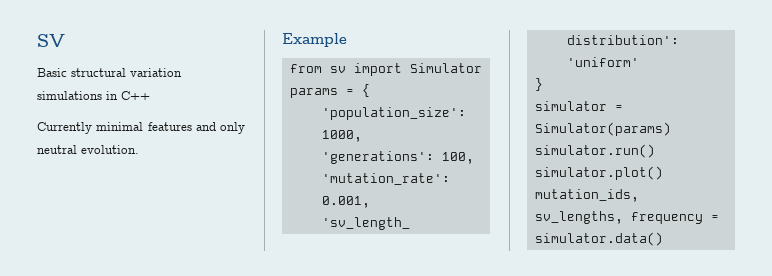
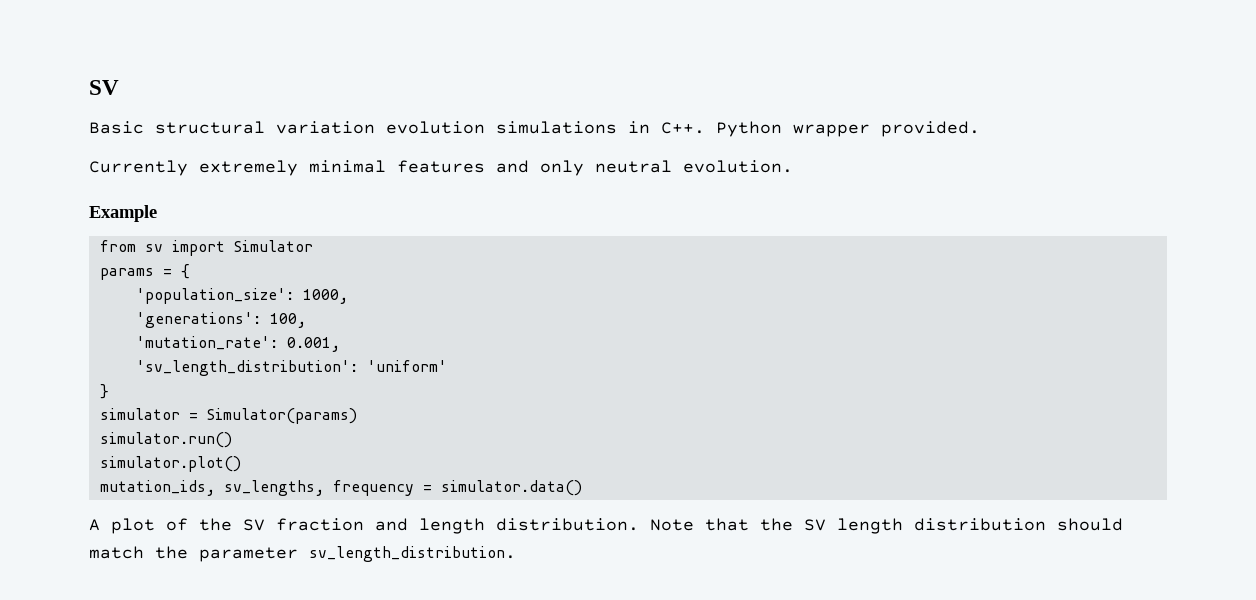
(182, 72) none -> [386,121,485,134] evolution
[121,91,150,100] C++ -> [661,121,980,137] C++. Python wrapper provided.
(92, 128) none -> [199,160,298,176] extremely
(663, 239) none -> [89,518,1123,534] [89,546,516,562] // A plot of the SV fraction and length distribution. Note that the SV length distribution should match the parameter sv_length_distribution.

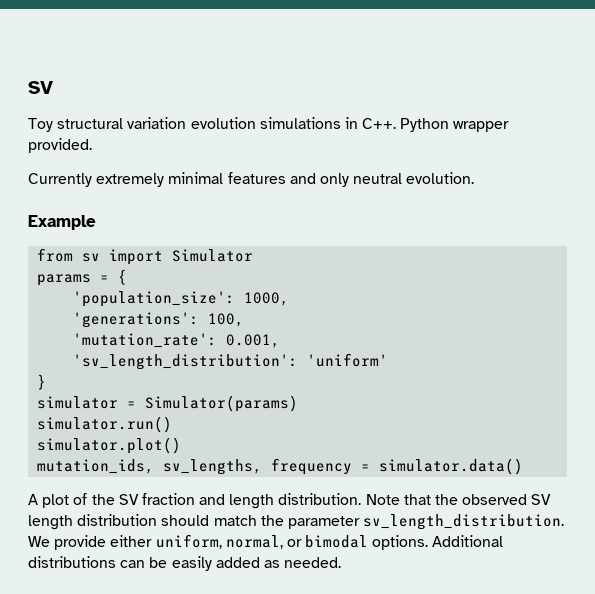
[89,121,144,134] Basic -> [28,118,53,132] Toy
(793, 524) none -> [462,494,528,505] observed
(516, 554) none -> [28,534,504,550] [28,556,342,571] We provide either uniform, normal, or bimodal options. Additional distributions can be easily added as needed.

